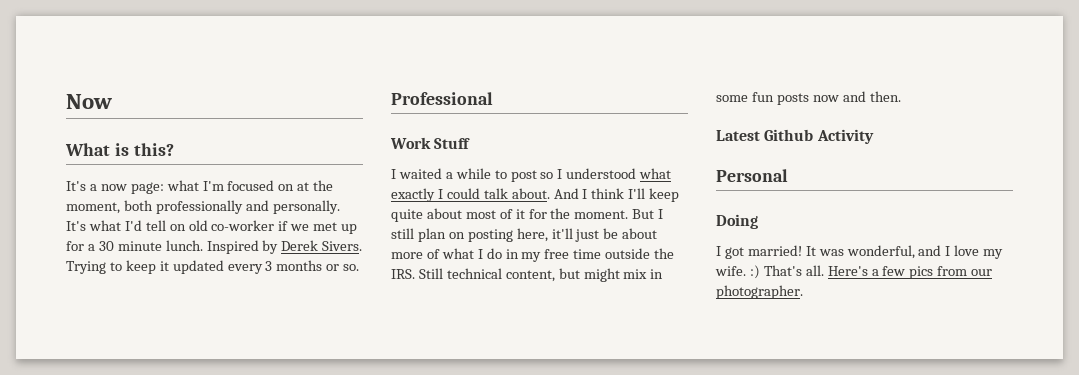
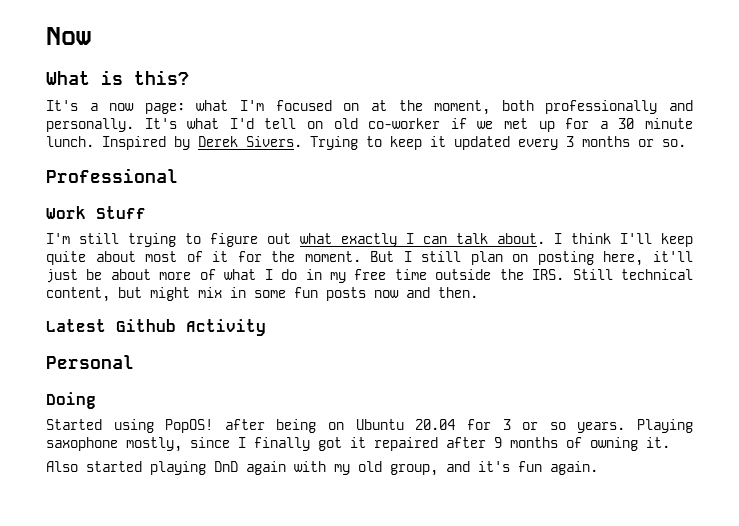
[391,168,637,182] I waited a while to post so I understood -> [46,233,291,247] I'm still trying to figure out
[446,188,480,199] could -> [423,236,447,244] can
[553,188,579,199] And -> (545, 238) none
[716,245,1004,259] [715,265,993,279] [716,285,803,299] I got married! It was wonderful, and I love my wife. :) That's all. Here's a few pics from our photographer. -> [46,419,694,433] [46,437,670,452] [46,461,598,476] Started using PopOS! after being on Ubuntu 20.04 for 3 or so years. Playing saxophone mostly, since I finally got it repaired after 9 months of owning it. // Also started playing DnD again with my old group, and it's fun again.

